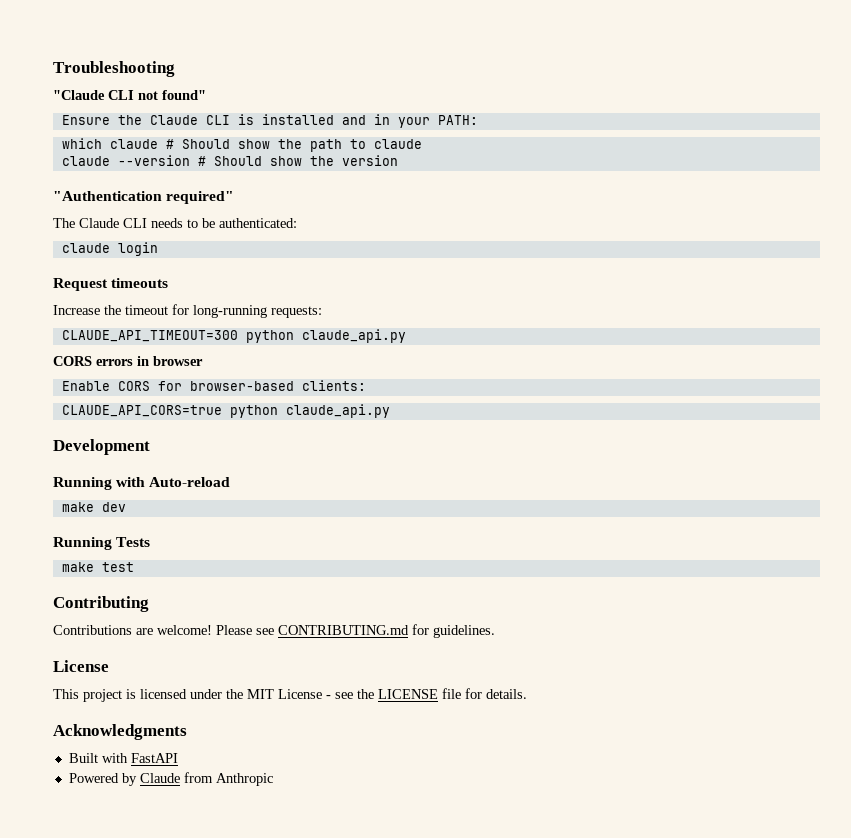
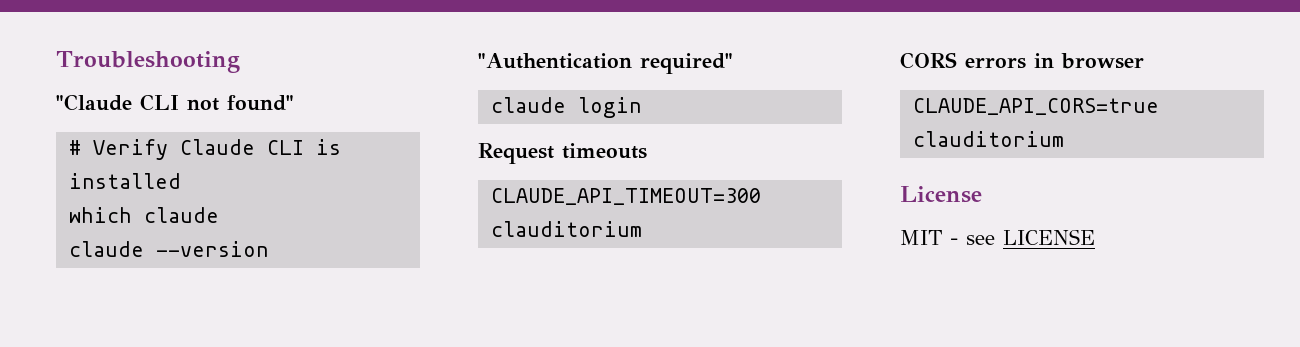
[61,115,142,125] Ensure the -> [68,139,168,160] # Verify
[341,114,478,128] [61,138,422,152] [61,155,398,166] [53,191,235,204] [53,218,297,228] [61,242,158,256] [53,278,169,291] [53,304,322,318] and in your PATH: // which claude # Should show the path to claude // claude --version # Should show the version // "Authentication required" // The Claude CLI needs to be authenticated: // claude login // Request timeouts // Increase the timeout for long-running requests: -> [68,207,219,223] [68,241,269,257] [478,53,733,74] [490,97,642,118] [478,143,647,164] // which claude // claude --version // "Authentication required" // claude login // Request timeouts
[245,329,406,343] python claude_api.py -> [490,221,642,237] clauditorium
[61,380,366,391] [61,404,390,418] [53,439,150,455] [53,477,231,490] [61,502,126,512] [53,537,151,550] [61,562,134,572] [53,596,149,612] [53,624,495,638] [53,660,109,672] [53,688,527,702] [53,724,187,740] [68,753,178,763] [68,772,273,786] Enable CORS for browser-based clients: // CLAUDE_API_CORS=true python claude_api.py // Development // Running with Auto-reload // make dev // Running Tests // make test // Contributing // Contributions are welcome! Please see CONTRIBUTING.md for guidelines. // License // This project is licensed under the MIT License - see the LICENSE file for details. // Acknowledgments // Built with FastAPI // Powered by Claude from Anthropic -> [912,98,1159,115] [912,131,1064,147] [900,186,982,203] [900,229,1095,245] CLAUDE_API_CORS=true clauditorium // License // MIT - see LICENSE

